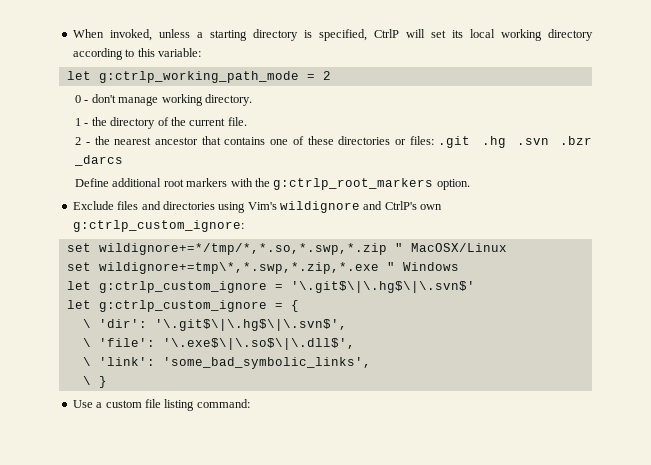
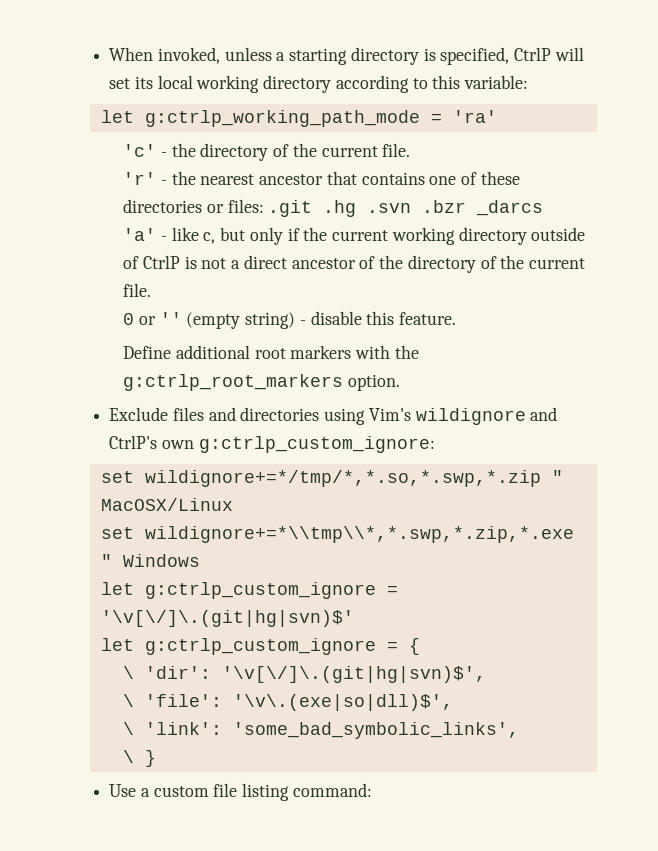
[322,71,331,80] [75,94,252,106] [75,118,82,126] 2 // 0 - don't manage working directory. // 1 -> [452,110,497,123] [123,144,157,157] 'ra' // 'c'
[75,137,82,145] 2 -> [123,172,157,185] 'r'
(124, 160) none -> [123,227,586,245] [123,255,585,273] [123,283,152,297] [123,311,457,329] // 'a' - like c, but only if the current working directory outside of CtrlP is not a direct ancestor of the directory of the current file. // 0 or '' (empty string) - disable this feature.
[98,262,379,274] wildignore+=tmp\*,*.swp,*.zip,*.exe -> [144,526,574,543] wildignore+=*\\tmp\\*,*.swp,*.zip,*.exe
[290,281,475,293] '\.git$\|\.hg$\|\.svn$' -> [100,610,354,627] '\v[\/]\.(git|hg|svn)$'
[154,319,347,331] '\.git$\|\.hg$\|\.svn$', -> [221,666,486,683] '\v[\/]\.(git|hg|svn)$',
[162,338,355,350] '\.exe$\|\.so$\|\.dll$', -> [232,694,453,711] '\v\.(exe|so|dll)$',

